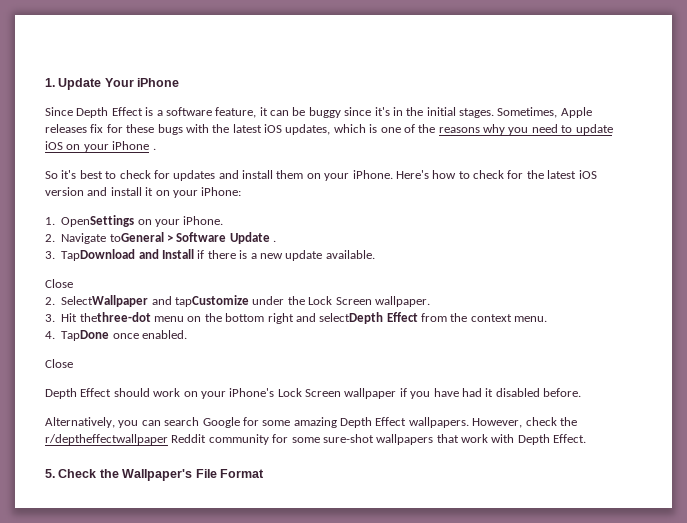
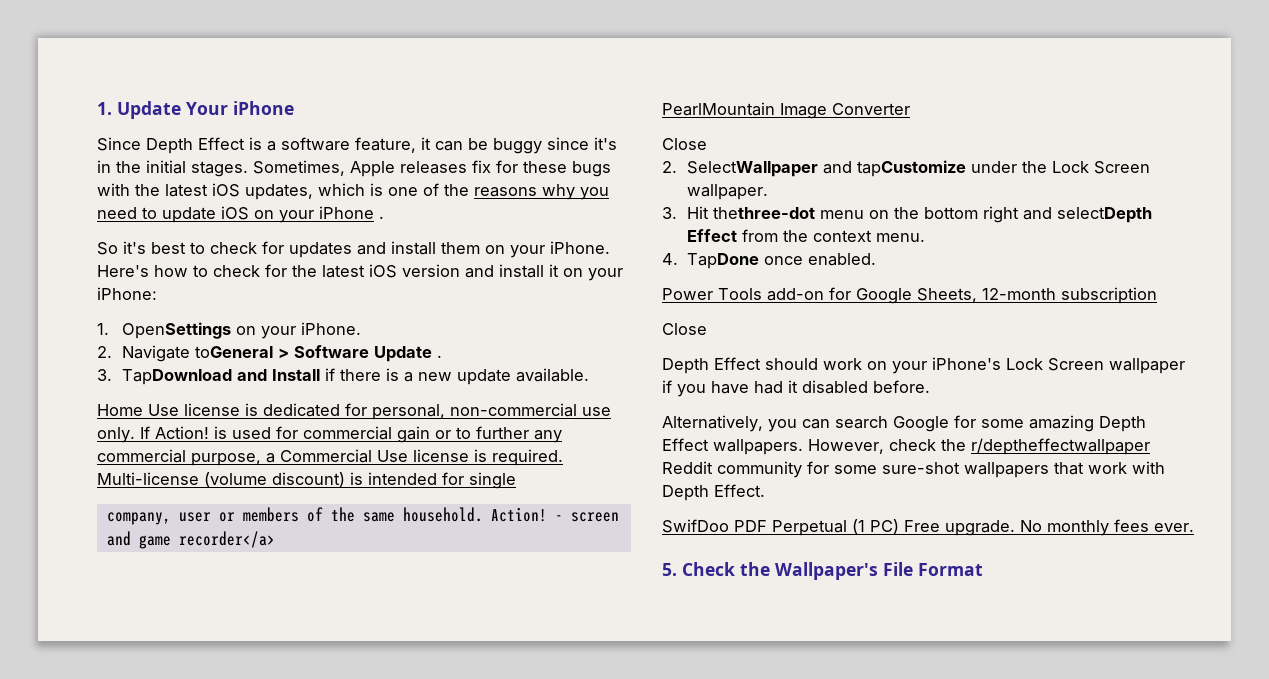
(375, 254) none -> [97,403,611,420] [97,426,562,443] [97,449,563,466] [97,472,516,489] [106,507,619,525] [106,531,275,549] [662,102,910,119] // Home Use license is dedicated for personal, non-commercial use only. If Action! is used for commercial gain or to further any commercial purpose, a Commercial Use license is required. Multi-license (volume discount) is intended for single // company, user or members of the same household. Action! - screen and game recorder</a> // PearlMountain Image Converter
(187, 334) none -> [662,287,1157,304] // Power Tools add-on for Google Sheets, 12-month subscription
(587, 438) none -> [662,519,1194,536] // SwifDoo PDF Perpetual (1 PC) Free upgrade. No monthly fees ever.

